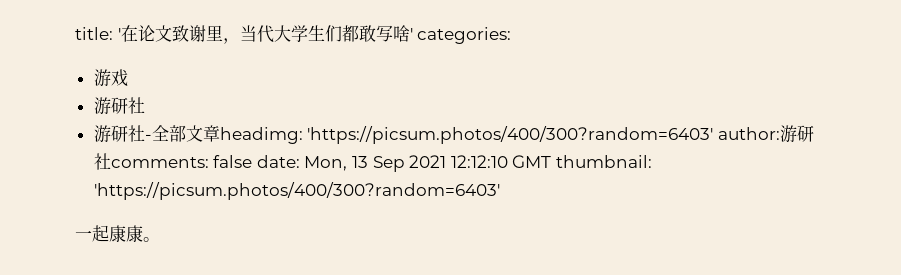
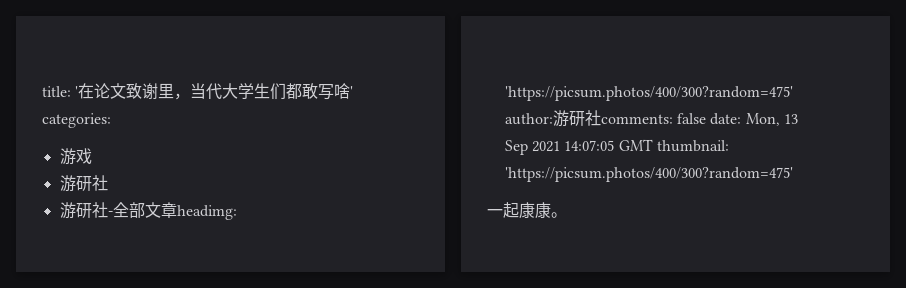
[307,126,714,144] 'https://picsum.photos/400/300?random=6403' -> [504,86,793,101] 'https://picsum.photos/400/300?random=475'
[450,155,508,168] 12:12:10 -> [564,140,615,151] 14:07:05
[93,182,500,200] 'https://picsum.photos/400/300?random=6403' -> [504,167,793,182] 'https://picsum.photos/400/300?random=475'

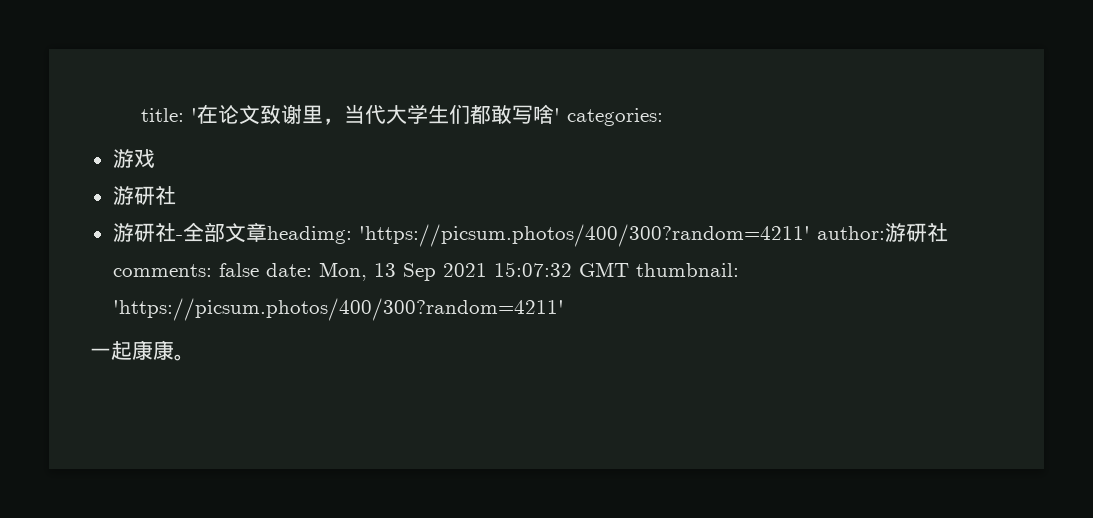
[504,86,793,101] 'https://picsum.photos/400/300?random=475' -> [358,224,810,247] 'https://picsum.photos/400/300?random=4211'
[564,140,615,151] 14:07:05 -> [493,262,572,277] 15:07:32
[504,167,793,182] 'https://picsum.photos/400/300?random=475' -> [112,298,564,321] 'https://picsum.photos/400/300?random=4211'

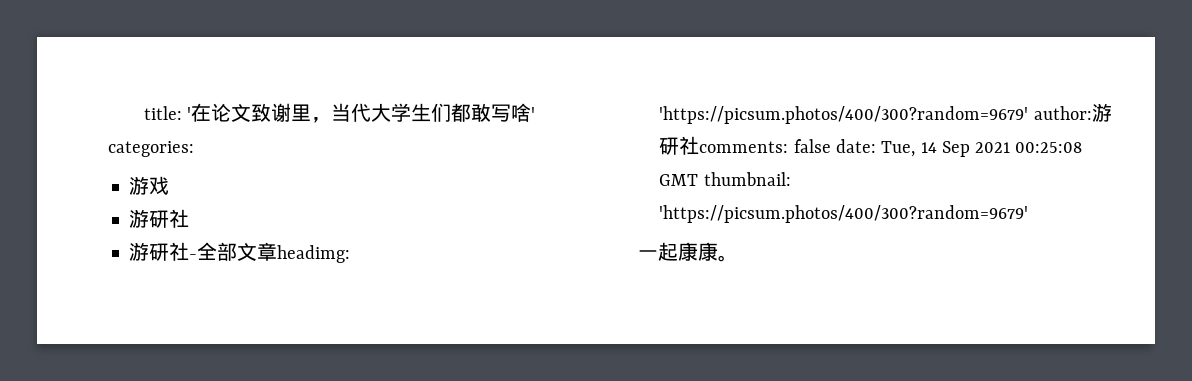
[358,224,810,247] 'https://picsum.photos/400/300?random=4211' -> [659,106,1029,124] 'https://picsum.photos/400/300?random=9679'
[318,262,396,281] Mon, 13 -> [881,141,937,157] Tue, 14
[493,262,572,277] 15:07:32 -> [1015,142,1083,153] 00:25:08
[112,298,564,321] 'https://picsum.photos/400/300?random=4211' -> [659,205,1029,223] 'https://picsum.photos/400/300?random=9679'

